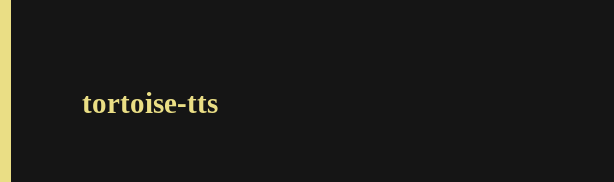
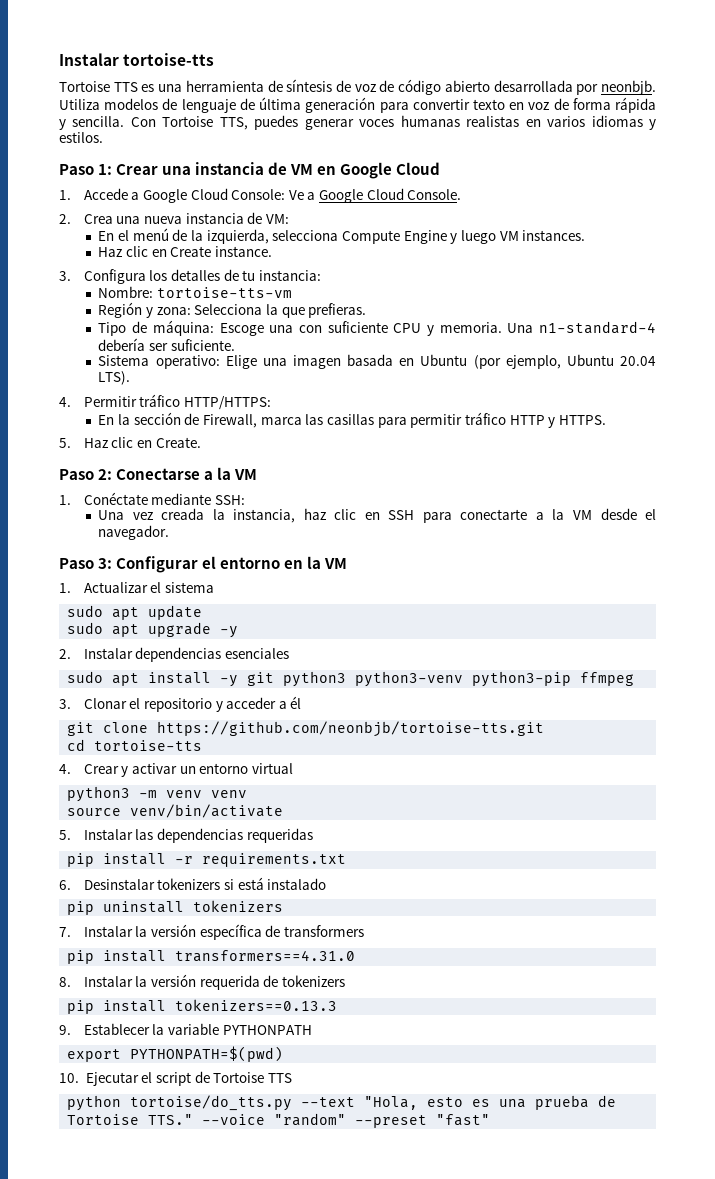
[82,92,218,113] tortoise-tts -> [59,53,215,66] [59,79,656,95] [59,97,656,113] [59,115,656,130] [59,132,103,143] [59,162,441,179] [59,188,462,203] [59,212,289,224] [98,228,586,244] [98,246,273,257] [59,269,321,284] [98,286,293,298] [98,302,367,318] [98,320,656,336] [98,338,235,351] [98,354,656,369] [98,371,131,385] [59,394,271,410] [98,412,606,428] [59,437,201,448] [59,467,258,480] [59,492,245,505] [98,508,656,523] [98,525,170,540] [59,556,348,573] [59,582,214,593] [67,605,203,620] [67,622,239,638] [59,647,289,662] [67,671,635,687] [59,696,302,712] [67,721,545,737] [67,739,203,751] [59,763,293,777] [67,786,248,802] [67,804,284,818] [59,828,313,843] [67,853,347,867] [59,877,327,890] [67,900,284,915] [59,924,364,940] [67,950,356,964] [59,974,345,990] [67,999,338,1014] [59,1023,312,1035] [67,1046,284,1062] [59,1071,292,1086] [67,1095,617,1111] [67,1113,491,1128] Instalar tortoise-tts // Tortoise TTS es una herramienta de síntesis de voz de código abierto desarrollada por neonbjb. Utiliza modelos de lenguaje de última generación para convertir texto en voz de forma rápida y sencilla. Con Tortoise TTS, puedes generar voces humanas realistas en varios idiomas y estilos. // Paso 1: Crear una instancia de VM en Google Cloud // 1. Accede a Google Cloud Console: Ve a Google Cloud Console. // 2. Crea una nueva instancia de VM: // En el menú de la izquierda, selecciona Compute Engine y luego VM instances. // Haz clic en Create instance. // 3. Configura los detalles de tu instancia: // Nombre: tortoise-tts-vm // Región y zona: Selecciona la que prefieras. // Tipo de máquina: Escoge una con suficiente CPU y memoria. Una n1-standard-4 debería ser suficiente. // Sistema operativo: Elige una imagen basada en Ubuntu (por ejemplo, Ubuntu 20.04 LTS). // 4. Permitir tráfico HTTP/HTTPS: // En la sección de Firewall, marca las casillas para permitir tráfico HTTP y HTTPS. // 5. Haz clic en Create. // Paso 2: Conectarse a la VM // 1. Conéctate mediante SSH: // Una vez creada la instancia, haz clic en SSH para conectarte a la VM desde el navegador. // Paso 3: Configurar el entorno en la VM // 1. Actualizar el sistema // sudo apt update // sudo apt upgrade -y // 2. Instalar dependencias esenciales // sudo apt install -y git python3 python3-venv python3-pip ffmpeg // 3. Clonar el repositorio y acceder a él // git clone https://github.com/neonbjb/tortoise-tts.git // cd tortoise-tts // 4. Crear y activar un entorno virtual // python3 -m venv venv // source venv/bin/activate // 5. Instalar las dependencias requeridas // pip install -r requirements.txt // 6. Desinstalar tokenizers si está instalado // pip uninstall tokenizers // 7. Instalar la versión específica de transformers // pip install transformers==4.31.0 // 8. Instalar la versión requerida de tokenizers // pip install tokenizers==0.13.3 // 9. Establecer la variable PYTHONPATH // export PYTHONPATH=$(pwd) // 10. Ejecutar el script de Tortoise TTS // python tortoise/do_tts.py --text "Hola, esto es una prueba de Tortoise TTS." --voice "random" --preset "fast"

